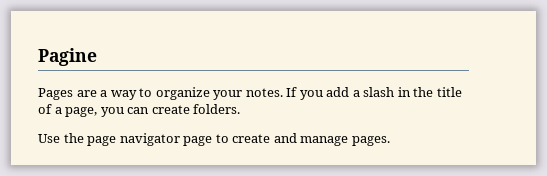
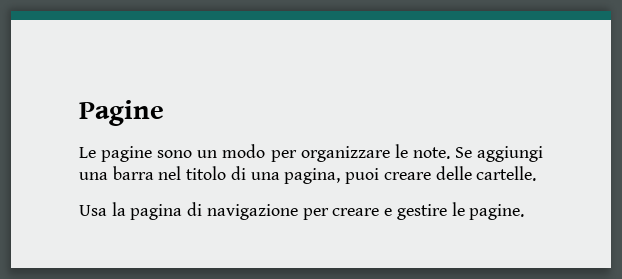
[38,87,462,100] [38,104,241,117] [38,133,390,146] Pages are a way to organize your notes. If you add a slash in the title of a page, you can create folders. // Use the page navigator page to create and manage pages. -> [79,144,543,162] [79,166,537,184] [79,202,525,220] Le pagine sono un modo per organizzare le note. Se aggiungi una barra nel titolo di una pagina, puoi creare delle cartelle. // Usa la pagina di navigazione per creare e gestire le pagine.

